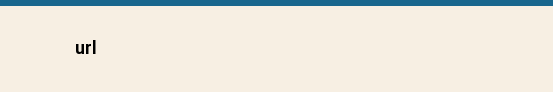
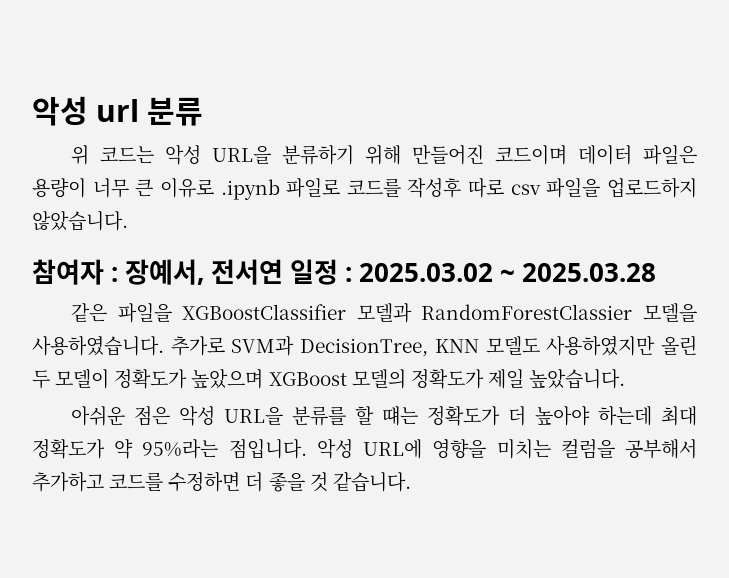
[75,40,97,54] url -> [32,96,204,126] [71,144,697,165] [32,178,697,200] [32,211,128,231] [32,259,657,285] [71,303,697,323] [32,336,697,357] [32,369,626,389] [71,405,698,426] [32,438,697,459] [32,472,411,492] 악성 url 분류 // 위 코드는 악성 URL을 분류하기 위해 만들어진 코드이며 데이터 파일은 용량이 너무 큰 이유로 .ipynb 파일로 코드를 작성후 따로 csv 파일을 업로드하지 않았습니다. // 참여자 : 장예서, 전서연 일정 : 2025.03.02 ~ 2025.03.28 // 같은 파일을 XGBoostClassifier 모델과 RandomForestClassier 모델을 사용하였습니다. 추가로 SVM과 DecisionTree, KNN 모델도 사용하였지만 올린 두 모델이 정확도가 높았으며 XGBoost 모델의 정확도가 제일 높았습니다. // 아쉬운 점은 악성 URL을 분류를 할 떄는 정확도가 더 높아야 하는데 최대 정확도가 약 95%라는 점입니다. 악성 URL에 영향을 미치는 컬럼을 공부해서 추가하고 코드를 수정하면 더 좋을 것 같습니다.

